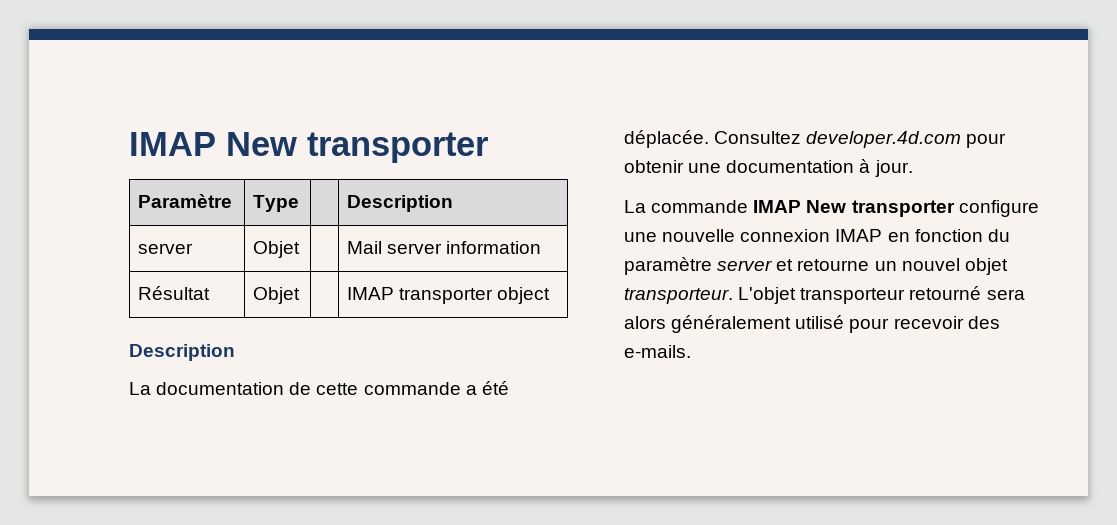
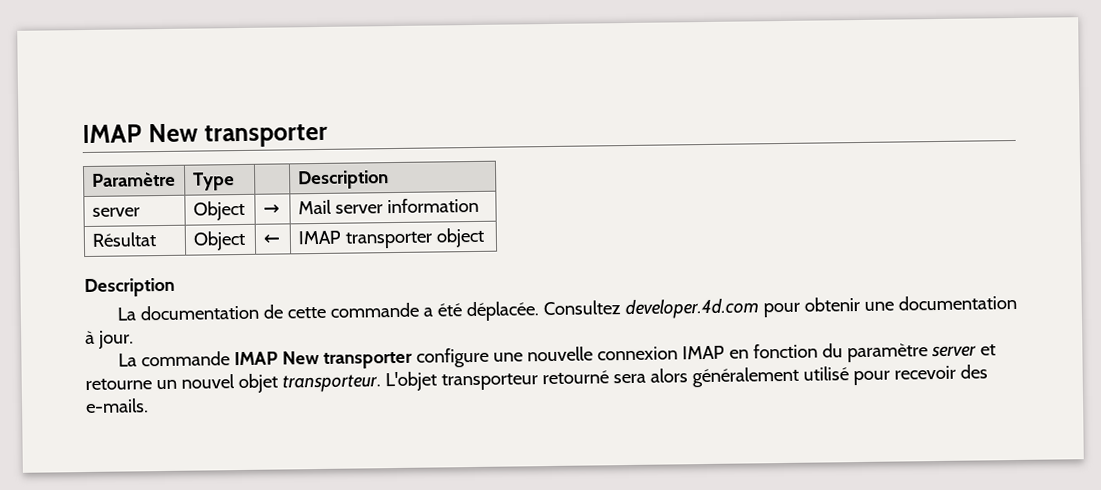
[253,241,301,258] Objet | -> [192,200,245,221] [262,204,280,215] Object | →
[253,287,301,304] Objet | -> [192,230,246,251] [262,234,280,245] Object | ←

